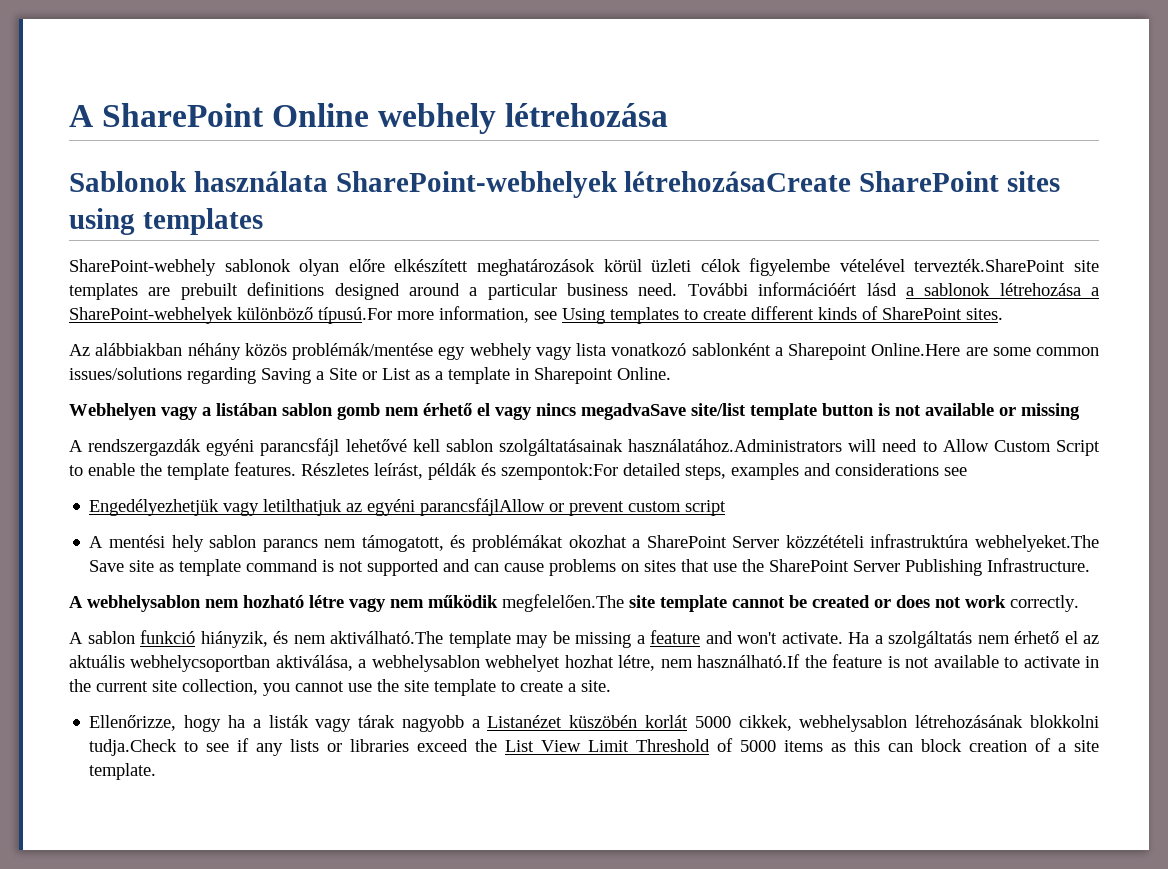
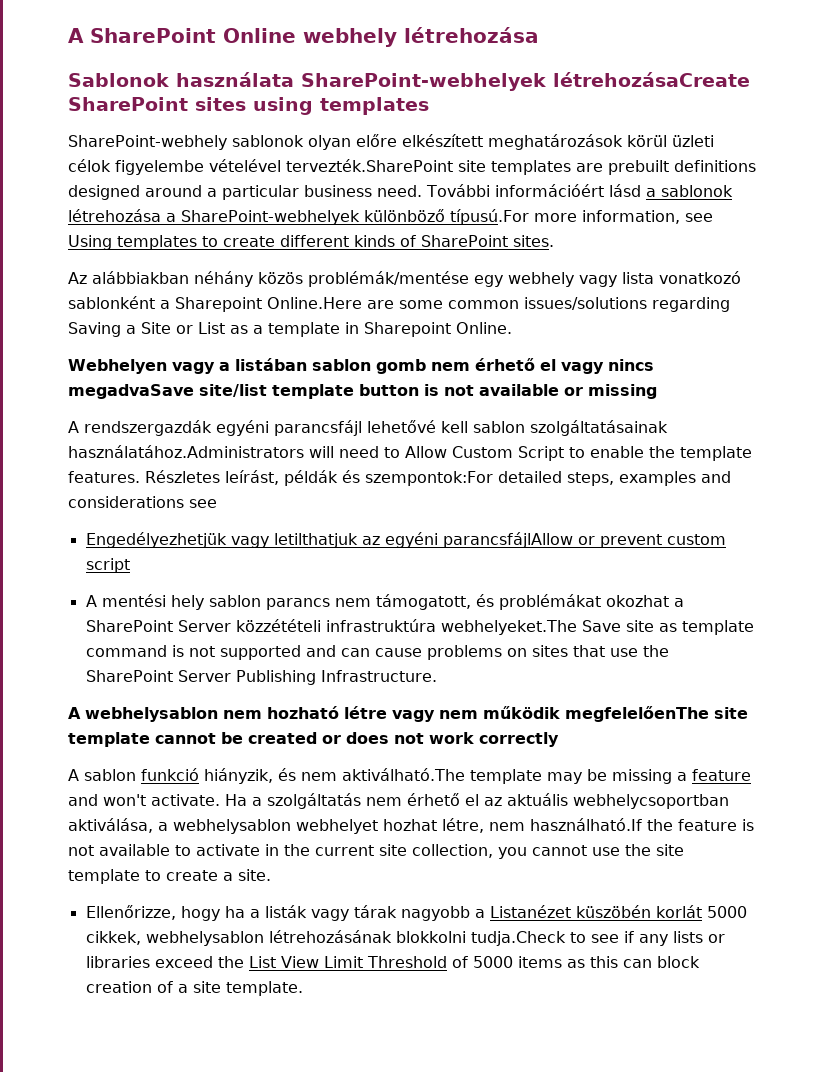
[502,594,624,612] megfelelően.The -> [565,706,709,722] megfelelőenThe
[1010,595,1079,612] correctly. -> [479,732,559,747] correctly

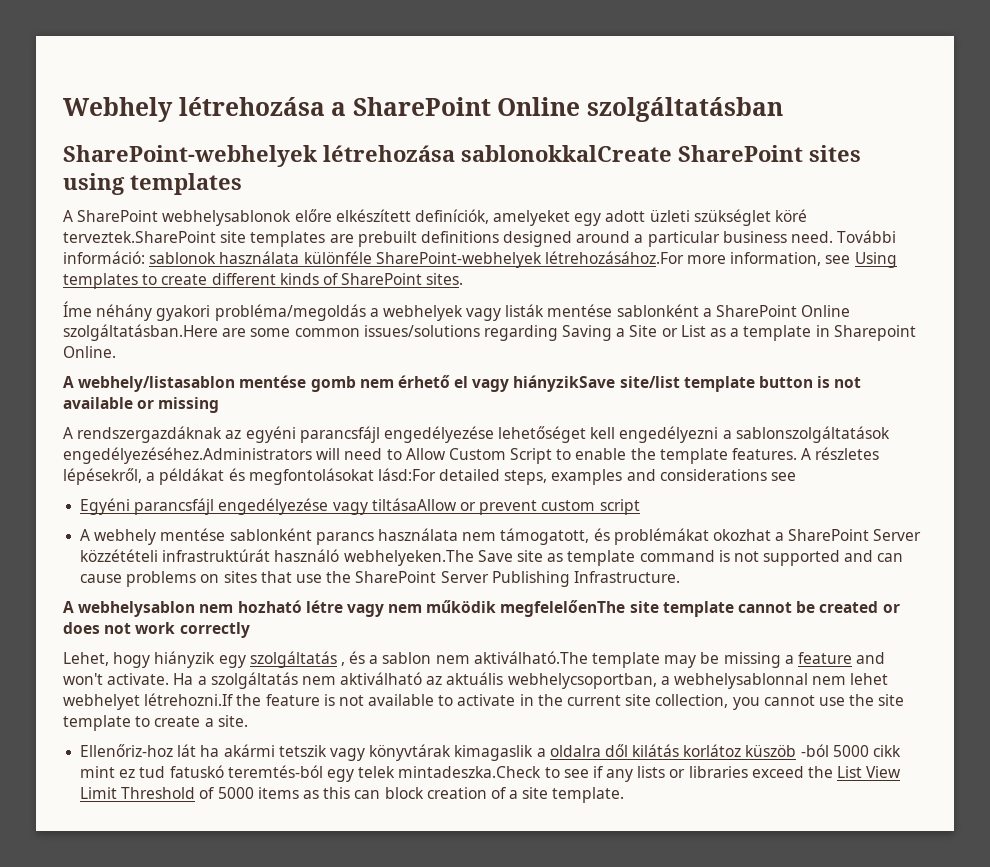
[68,27,539,47] [68,72,750,91] [68,97,429,115] [68,134,714,150] [68,159,453,175] A SharePoint Online webhely létrehozása // Sablonok használata SharePoint-webhelyek létrehozásaCreate SharePoint sites using templates // SharePoint-webhely sablonok olyan előre elkészített meghatározások körül üzleti célok figyelembe vételével tervezték.SharePoint -> [63,97,784,122] [63,145,861,167] [63,173,242,195] [63,209,808,226] [63,231,216,243] Webhely létrehozása a SharePoint Online szolgáltatásban // SharePoint-webhelyek létrehozása sablonokkalCreate SharePoint sites using templates // A SharePoint webhelysablonok előre elkészített definíciók, amelyeket egy adott üzleti szükséglet köré terveztek.SharePoint
[494,184,733,197] [68,209,529,225] információért lásd a sablonok létrehozása a SharePoint-webhelyek különböző típusú.For -> [63,251,684,268] információ: sablonok használata különféle SharePoint-webhelyek létrehozásához.For
[68,271,741,287] [68,296,362,312] Az alábbiakban néhány közös problémák/mentése egy webhely vagy lista vonatkozó sablonként a Sharepoint Online.Here -> [63,301,851,321] [63,324,218,341] Íme néhány gyakori probléma/megoldás a webhelyek vagy listák mentése sablonként a SharePoint Online szolgáltatásban.Here
[68,358,371,374] Webhelyen vagy a listában sablon -> [63,375,307,392] A webhely/listasablon mentése
[608,359,654,371] [68,384,194,399] nincs megadvaSave -> [513,375,616,392] hiányzikSave
[84,420,668,436] [68,445,304,458] rendszergazdák egyéni parancsfájl lehetővé kell sablon szolgáltatásainak használatához.Administrators -> [77,426,890,443] [63,447,312,464] rendszergazdáknak az egyéni parancsfájl engedélyezése lehetőséget kell engedélyezni a sablonszolgáltatások engedélyezéséhez.Administrators
[145,470,493,486] Részletes leírást, példák és szempontok:For -> [801,447,880,460] [63,468,436,485] A részletes lépésekről, a példákat és megfontolásokat lásd:For
[85,532,573,548] Engedélyezhetjük vagy letilthatjuk az egyéni parancsfájlAllow -> [80,498,457,515] Egyéni parancsfájl engedélyezése vagy tiltásaAllow
[101,594,330,610] mentési hely sablon parancs -> [94,528,458,545] webhely mentése sablonként parancs használata
[325,619,577,635] infrastruktúra webhelyeket.The -> [162,549,474,566] infrastruktúrát használó webhelyeken.The
[68,768,296,784] A sablon funkció hiányzik, és -> [63,651,432,668] Lehet, hogy hiányzik egy szolgáltatás , és a sablon
[407,793,729,809] [68,818,642,834] érhető el az aktuális webhelycsoportban aktiválása, a webhelysablon webhelyet hozhat létre, nem használható.If -> [340,672,889,689] [63,693,234,710] aktiválható az aktuális webhelycsoportban, a webhelysablonnal nem lehet webhelyet létrehozni.If
[85,905,747,921] [85,930,566,946] Ellenőrizze, hogy ha a listák vagy tárak nagyobb a Listanézet küszöbén korlát 5000 cikkek, webhelysablon létrehozásának blokkolni tudja.Check -> [80,744,902,761] [80,765,542,782] Ellenőriz-hoz lát ha akármi tetszik vagy könyvtárak kimagaslik a oldalra dől kilátás korlátoz küszöb -ból 5000 cikk mint ez tud fatuskó teremtés-ból egy telek mintadeszka.Check

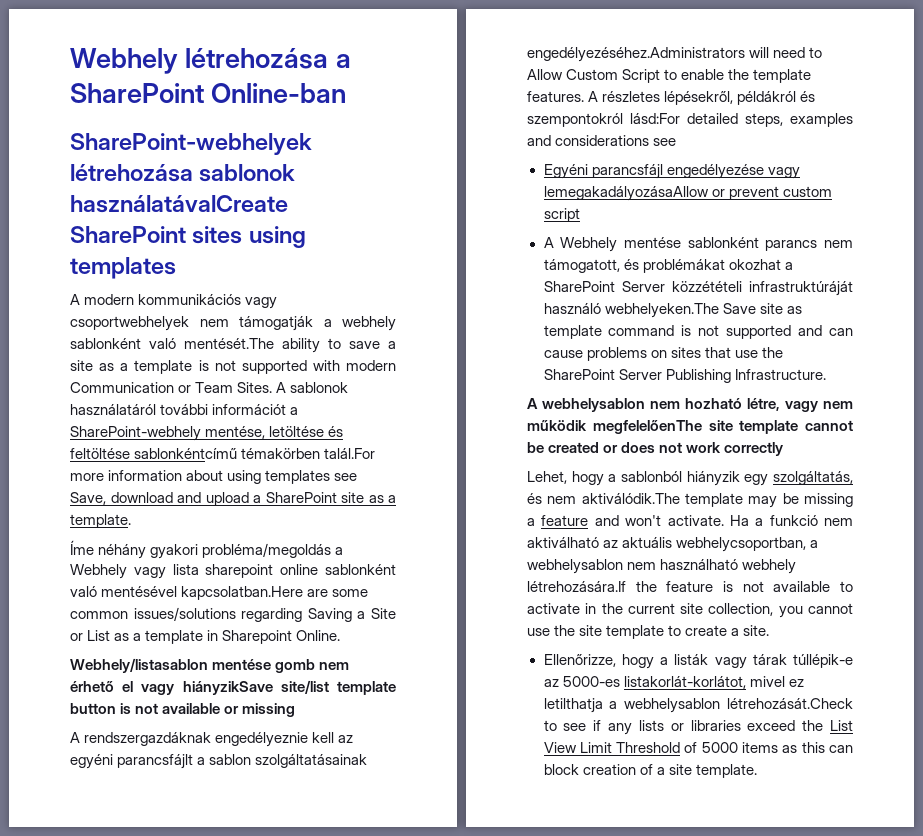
[497,97,784,122] Online szolgáltatásban -> [211,83,347,103] Online-ban
[461,145,672,162] sablonokkalCreate -> [199,164,296,182] [70,195,288,213] sablonok használatávalCreate
[77,209,808,226] [63,230,897,247] [63,251,897,268] [63,273,464,289] SharePoint webhelysablonok előre elkészített definíciók, amelyeket egy adott üzleti szükséglet köré terveztek.SharePoint site templates are prebuilt definitions designed around a particular business need. További információ: sablonok használata különféle SharePoint-webhelyek létrehozásához.For more information, see Using templates to create different kinds of SharePoint sites. -> [84,294,278,309] [70,316,396,331] [70,338,396,353] [70,360,396,374] [70,382,349,393] [70,404,299,415] [70,426,344,441] [70,448,376,459] [70,470,358,484] [70,492,396,506] [70,514,131,528] modern kommunikációs vagy csoportwebhelyek nem támogatják a webhely sablonként való mentését.The ability to save a site as a template is not supported with modern Communication or Team Sites. A sablonok használatáról további információt a SharePoint-webhely mentése, letöltése és feltöltése sablonkéntcímű témakörben talál.For more information about using templates see Save, download and upload a SharePoint site as a template.
[382,304,851,321] [63,324,218,341] webhelyek vagy listák mentése sablonként a SharePoint Online szolgáltatásban.Here -> [70,564,396,579] [70,586,304,600] Webhely vagy lista sharepoint online sablonként való mentésével kapcsolatban.Here
[63,376,236,392] A webhely/listasablon -> [70,658,208,673] Webhely/listasablon
[225,426,890,443] az egyéni parancsfájl engedélyezése lehetőséget kell engedélyezni a sablonszolgáltatások -> [215,732,354,747] [70,754,368,769] engedélyeznie kell az egyéni parancsfájlt a sablon szolgáltatásainak
[146,468,374,485] a példákat és megfontolásokat -> [737,91,816,105] [527,113,623,127] példákról és szempontokról
[371,498,457,511] tiltásaAllow -> [543,186,709,201] lemegakadályozásaAllow
[94,529,157,545] webhely -> [560,237,618,252] Webhely
[377,528,458,541] használata -> (818, 245) none
[162,549,271,562] infrastruktúrát -> [749,281,853,296] infrastruktúráját
[305,600,343,613] létre -> [747,398,780,411] létre,
[154,651,588,668] hiányzik egy szolgáltatás , és a sablon nem aktiválható.The -> [608,471,853,486] [527,493,680,504] a sablonból hiányzik egy szolgáltatás, és nem aktiválódik.The
[210,672,298,689] szolgáltatás -> [769,515,818,526] funkció
[674,673,889,689] [63,693,234,710] webhelysablonnal nem lehet webhelyet létrehozni.If -> [527,559,797,574] [527,581,626,592] webhelysablon nem használható webhely létrehozására.If
[80,744,902,761] [80,765,542,782] Ellenőriz-hoz lát ha akármi tetszik vagy könyvtárak kimagaslik a oldalra dől kilátás korlátoz küszöb -ból 5000 cikk mint ez tud fatuskó teremtés-ból egy telek mintadeszka.Check -> [543,654,853,669] [543,676,804,689] [543,698,853,713] Ellenőrizze, hogy a listák vagy tárak túllépik-e az 5000-es listakorlát-korlátot, mivel ez letilthatja a webhelysablon létrehozását.Check

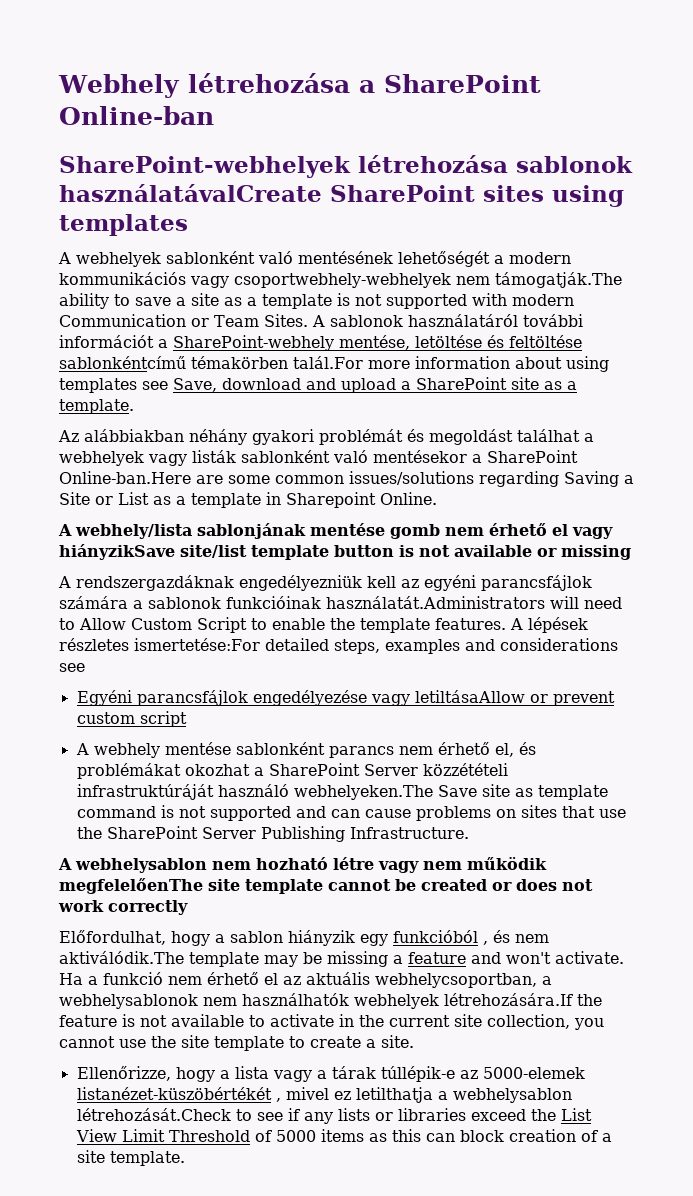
[84,294,278,309] [70,316,396,331] [70,338,274,349] modern kommunikációs vagy csoportwebhelyek nem támogatják a webhely sablonként való mentését.The -> [76,251,571,267] [59,272,622,288] webhelyek sablonként való mentésének lehetőségét a modern kommunikációs vagy csoportwebhely-webhelyek nem támogatják.The
[70,540,344,559] [70,564,396,579] [70,586,304,600] Íme néhány gyakori probléma/megoldás a Webhely vagy lista sharepoint online sablonként való mentésével kapcsolatban.Here -> [58,429,594,445] [59,450,578,466] [59,471,191,484] Az alábbiakban néhány gyakori problémát és megoldást találhat a webhelyek vagy listák sablonként való mentésekor a SharePoint Online-ban.Here
[70,658,208,673] Webhely/listasablon -> [58,523,306,539] A webhely/lista sablonjának
[215,732,309,747] engedélyeznie -> [239,575,362,591] engedélyezniük
[117,754,368,769] [527,47,745,62] parancsfájlt a sablon szolgáltatásainak engedélyezéséhez.Administrators -> [481,575,592,591] [59,596,545,609] parancsfájlok számára a sablonok funkcióinak használatát.Administrators
[602,91,816,105] [527,113,680,127] részletes lépésekről, példákról és szempontokról lásd:For -> [528,617,588,633] [59,638,260,651] lépések részletes ismertetése:For
[591,164,663,179] parancsfájl -> [136,690,248,706] parancsfájlok
[543,186,709,201] lemegakadályozásaAllow -> [414,690,525,703] letiltásaAllow
[560,237,618,252] Webhely -> [93,743,160,758] webhely
[543,259,620,273] támogatott, -> [437,742,514,757] érhető el,
[747,398,780,411] létre, -> [333,857,374,870] létre
[527,471,682,486] Lehet, hogy a sablonból -> [59,930,283,946] Előfordulhat, hogy a sablon
[773,471,853,485] szolgáltatás, -> [393,930,488,945] funkcióból ,
[527,537,599,548] aktiválható -> [207,972,278,985] érhető el
[527,559,797,574] webhelysablon nem használható webhely -> [59,993,439,1009] webhelysablonok nem használhatók webhelyek
[674,654,853,669] [543,676,746,689] listák vagy tárak túllépik-e az 5000-es listakorlát-korlátot, -> [234,1066,585,1082] [76,1087,281,1102] lista vagy a tárak túllépik-e az 5000-elemek listanézet-küszöbértékét ,

